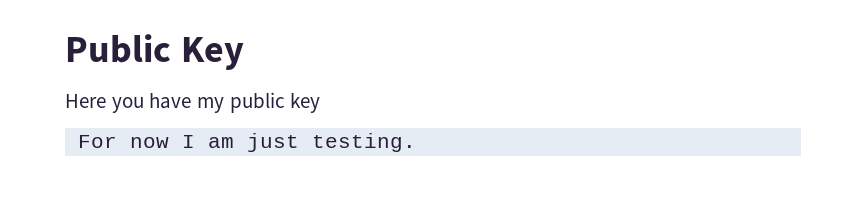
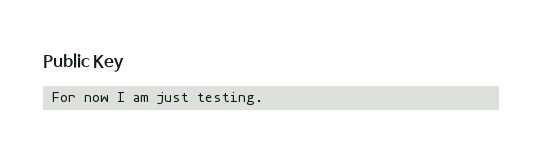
[65,92,321,113] // Here you have my public key -> (125, 63) none

